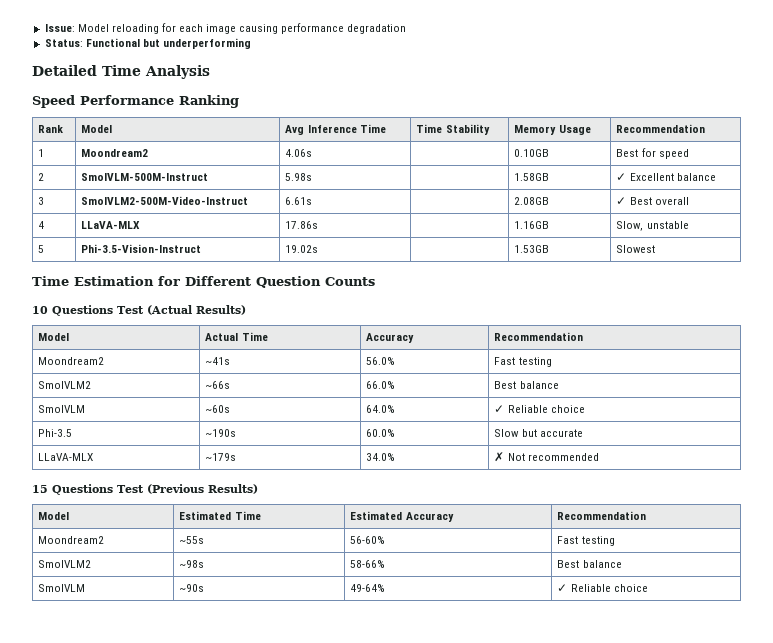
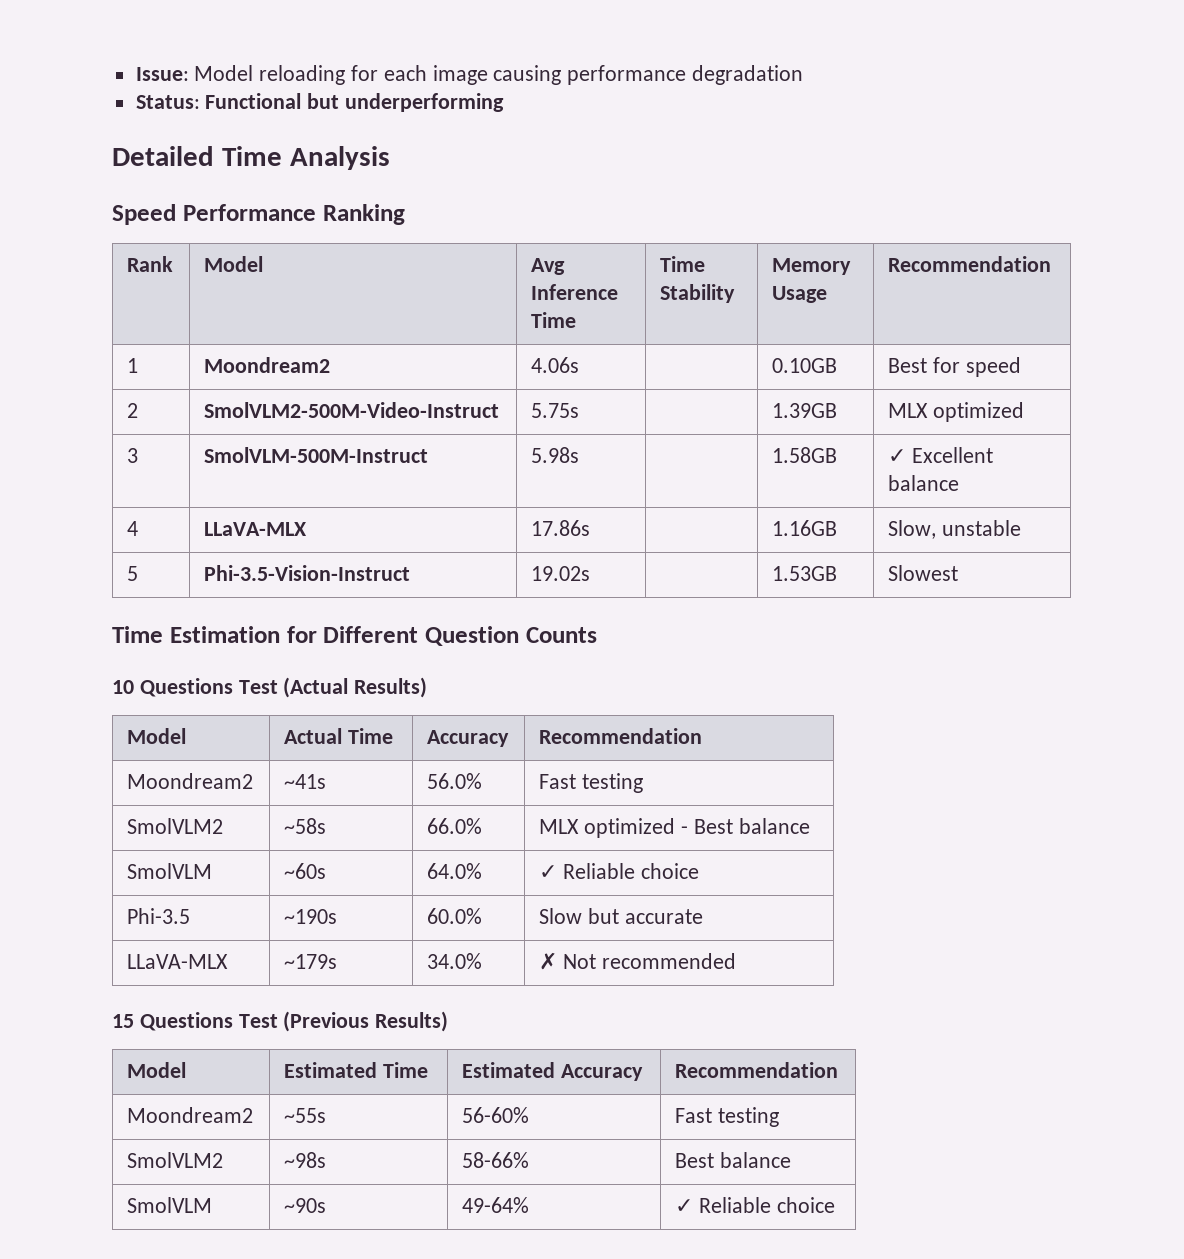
(45, 177) none -> [204,402,500,418] [531,403,580,418] [772,403,838,418] [888,402,1025,422] [127,448,139,463] | SmolVLM2-500M-Video-Instruct | 5.75s | | 1.39GB | MLX optimized // 3
[38,197,45,205] [81,196,249,205] [285,197,313,205] [514,197,550,205] [616,197,689,205] // 3 | SmolVLM2-500M-Video-Instruct | 6.61s | | 2.08GB | ✓ Best overall -> (960, 483) none
[205,381,231,389] ~66s -> [284,818,327,834] ~58s
(396, 385) none -> [539,818,688,838] MLX optimized -

